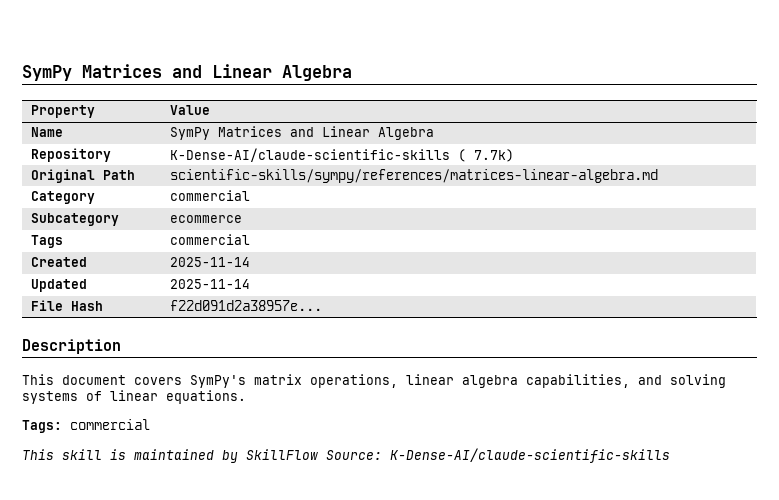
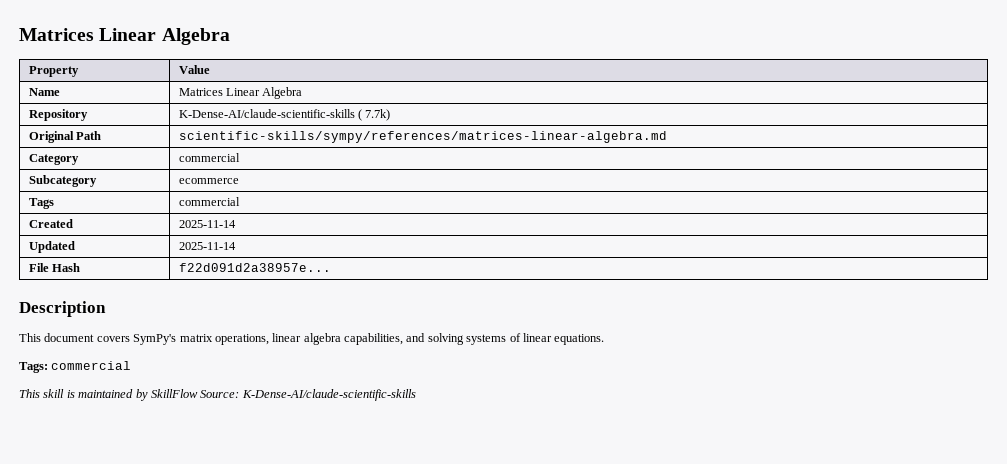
[22,64,202,81] SymPy Matrices and -> [19,28,94,41] Matrices
[169,126,314,140] SymPy Matrices and -> [178,88,223,96] Matrices

